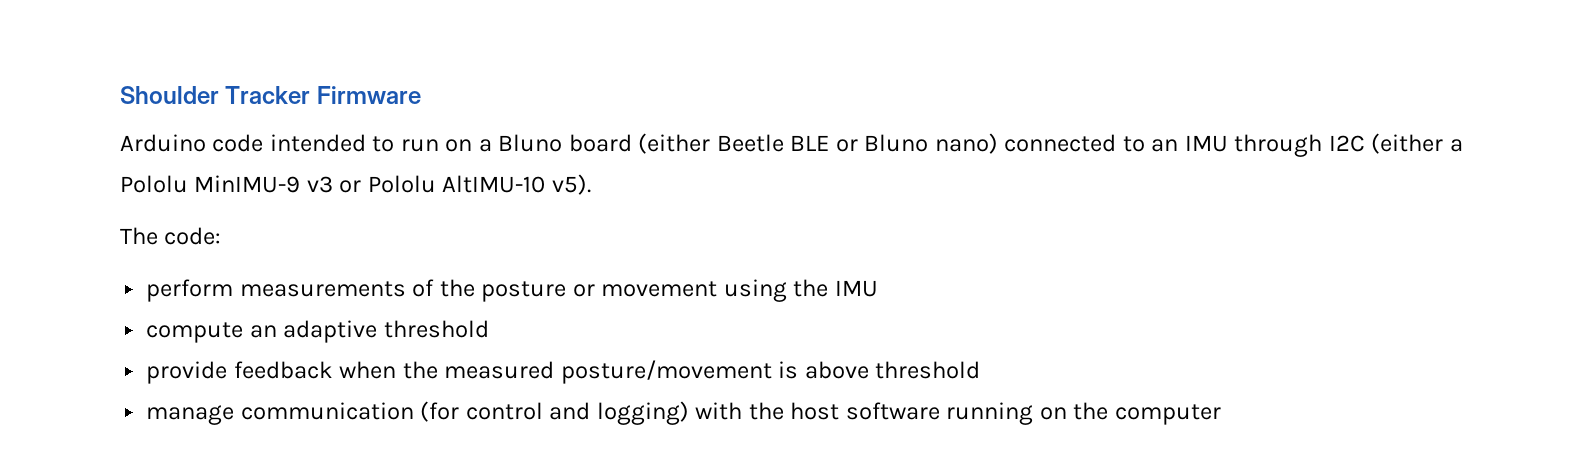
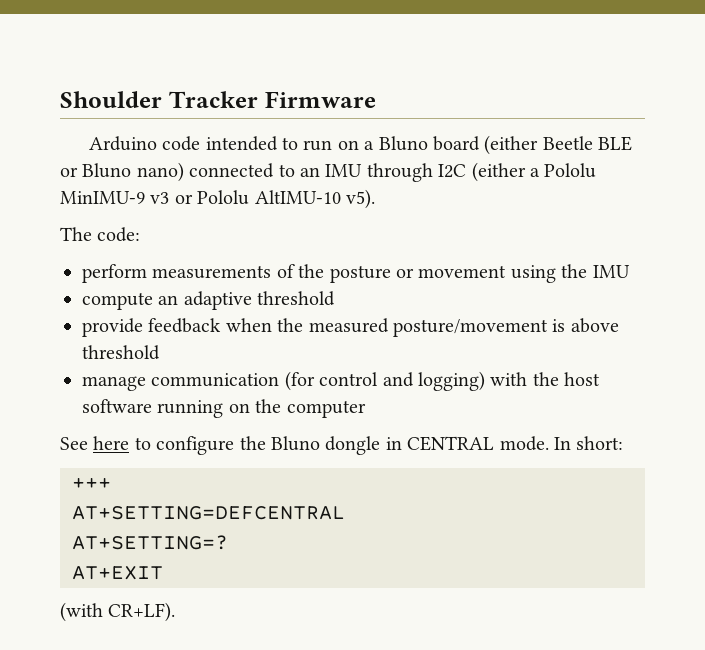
(1221, 414) none -> [60,436,624,455] [72,477,111,489] [72,506,345,520] [72,535,228,550] [72,566,163,580] [60,602,176,622] // See here to configure the Bluno dongle in CENTRAL mode. In short: // +++ // AT+SETTING=DEFCENTRAL // AT+SETTING=? // AT+EXIT // (with CR+LF).

